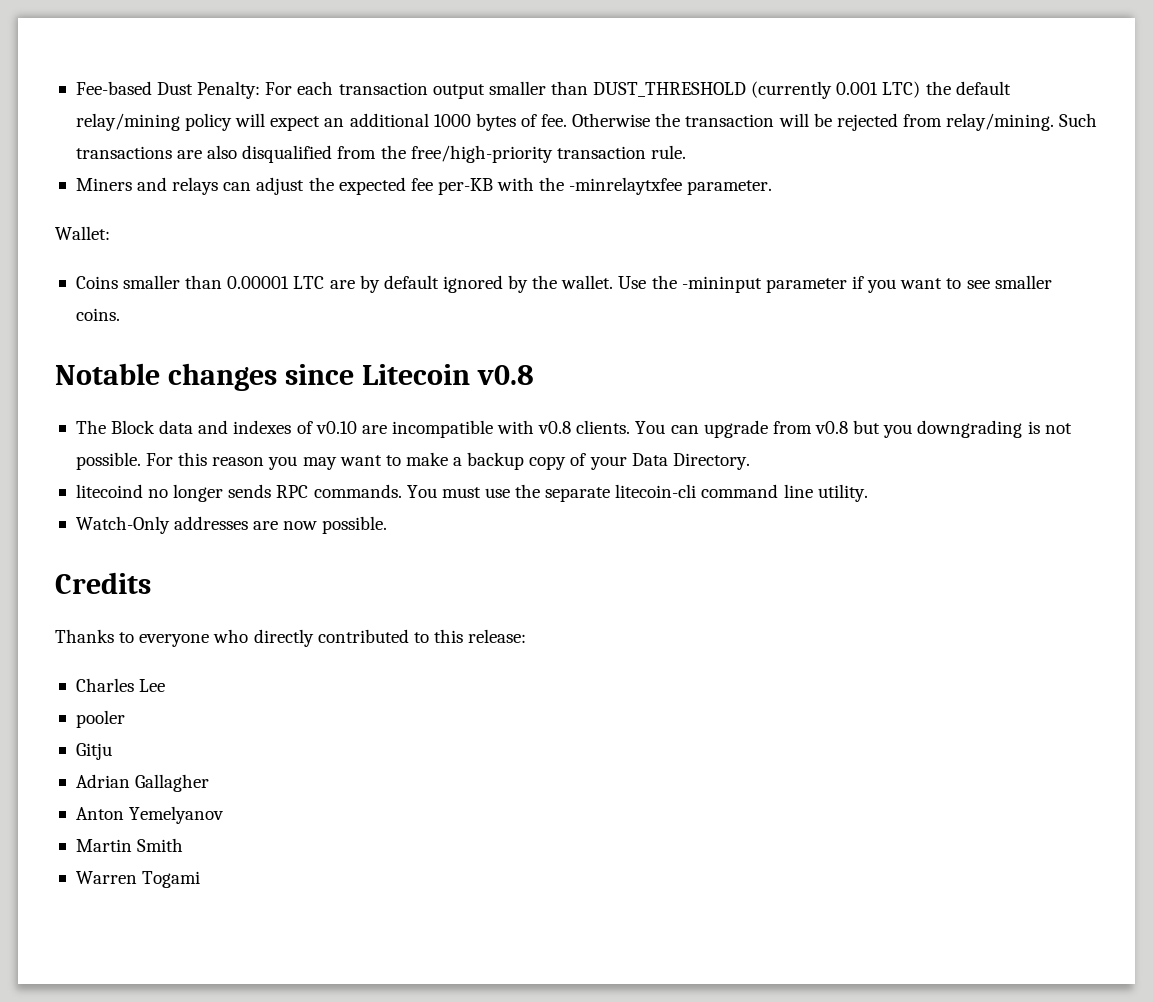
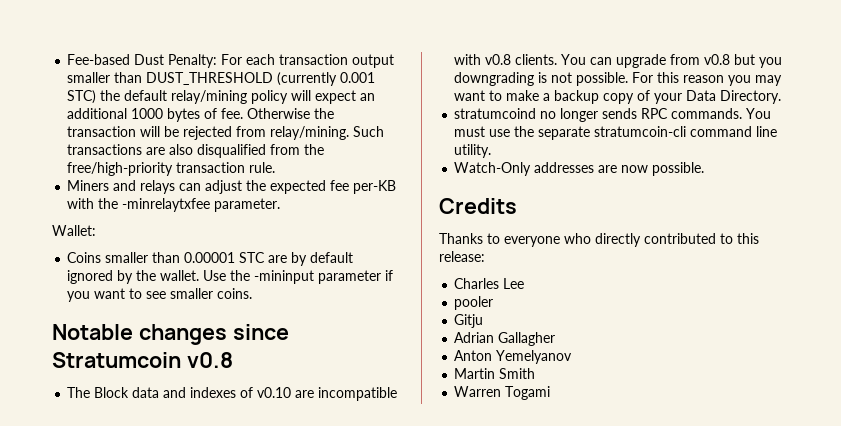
[882,81,921,98] LTC) -> [67,90,97,104] STC)
[293,276,325,289] LTC -> [239,252,266,263] STC
[361,364,470,385] Litecoin -> [52,352,181,368] Stratumcoin
[75,484,143,498] litecoind -> [454,108,537,119] stratumcoind
[615,484,697,498] litecoin-cli -> [594,126,687,137] stratumcoin-cli

